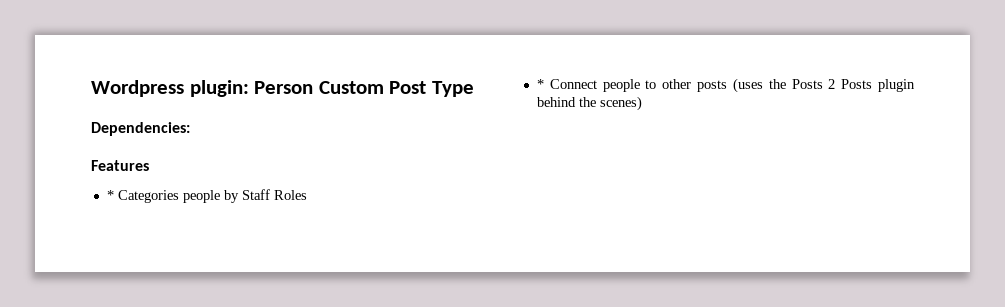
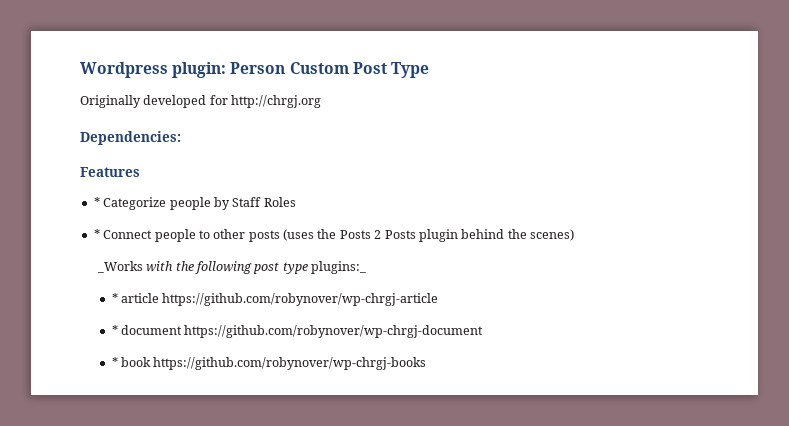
(474, 89) none -> [80,95,322,108] // Originally developed for http://chrgj.org
[117,190,179,203] Categories -> [103,197,167,210] Categorize
(642, 103) none -> [96,261,367,274] [111,293,439,306] [111,325,484,338] [111,357,427,370] // _Works with the following post type plugins:_ // * article https://github.com/robynover/wp-chrgj-article // * document https://github.com/robynover/wp-chrgj-document // * book https://github.com/robynover/wp-chrgj-books

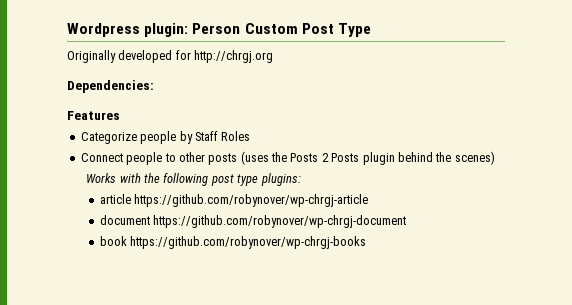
[93,197,100,207] * -> (120, 115) none
[93,229,100,239] * -> (251, 136) none
[96,261,143,273] _Works -> [86,173,117,183] Works
[311,261,367,274] [111,293,118,303] plugins:_ // * -> [260,173,301,186] plugins: //
[111,325,118,335] * -> (369, 200) none
[111,357,118,367] * -> (407, 221) none

